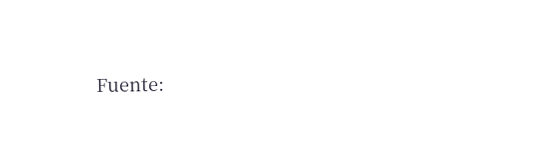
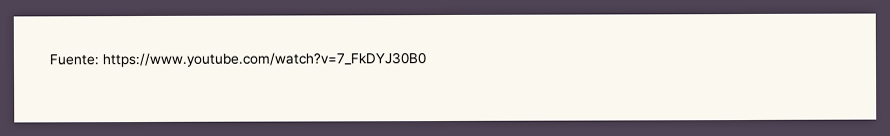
(165, 85) none -> [102,52,426,68] https://www.youtube.com/watch?v=7_FkDYJ30B0

